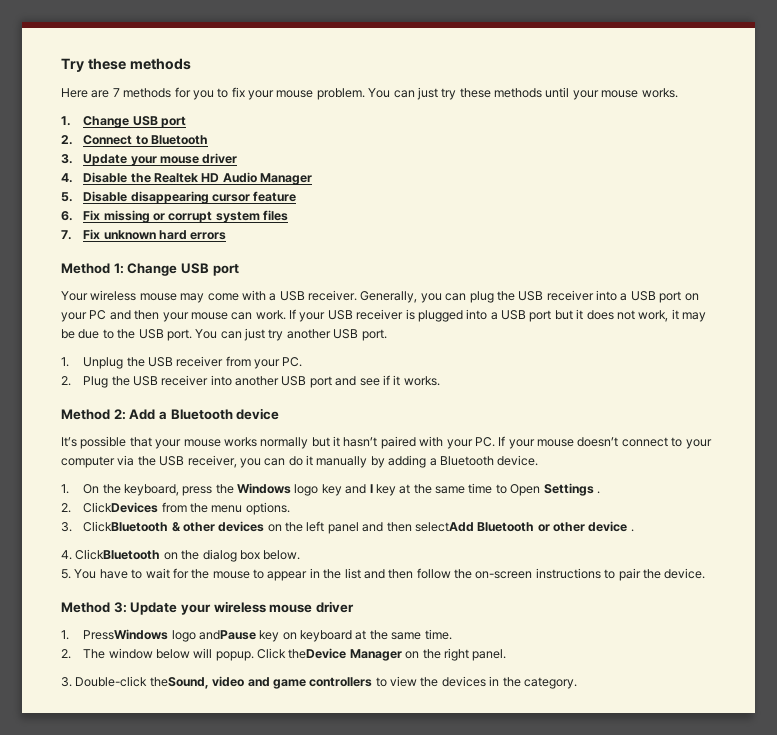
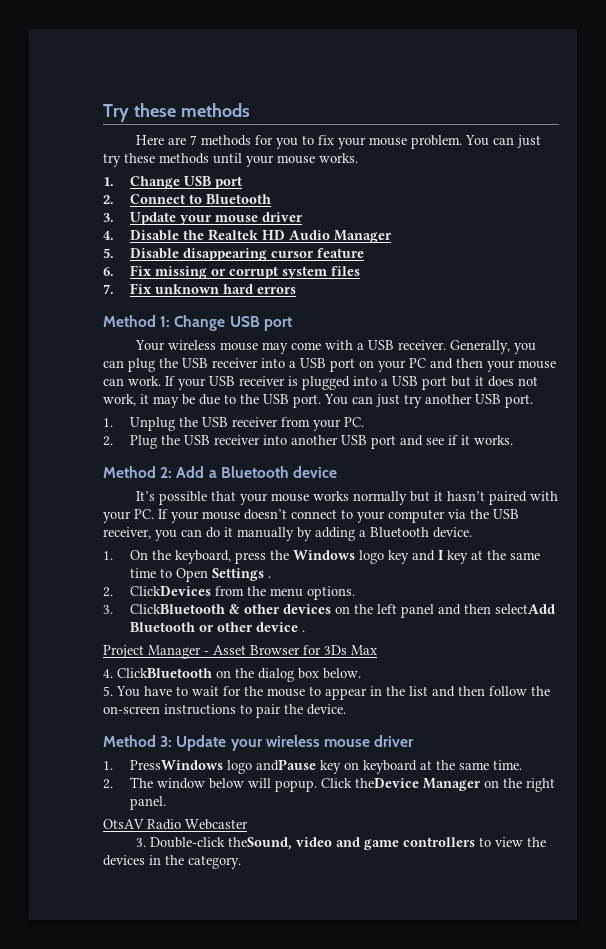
(634, 530) none -> [103,645,377,659] // Project Manager - Asset Browser for 3Ds Max
(507, 655) none -> [103,819,248,830] // OtsAV Radio Webcaster

